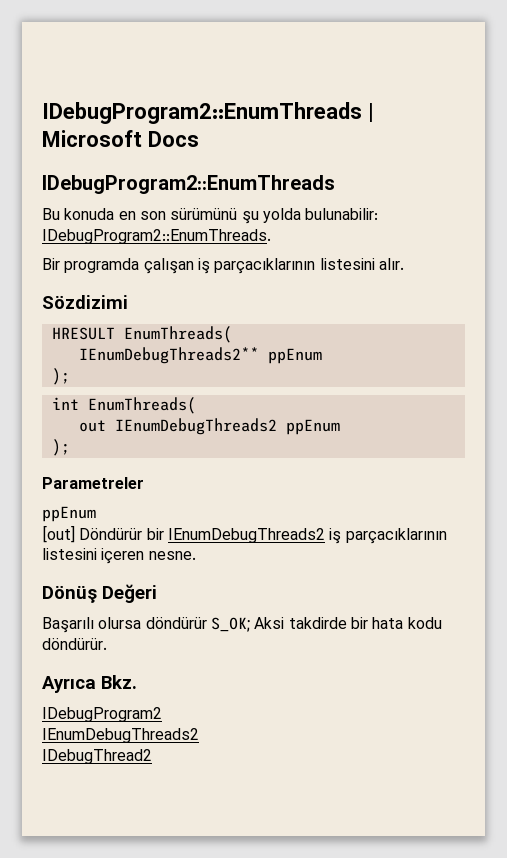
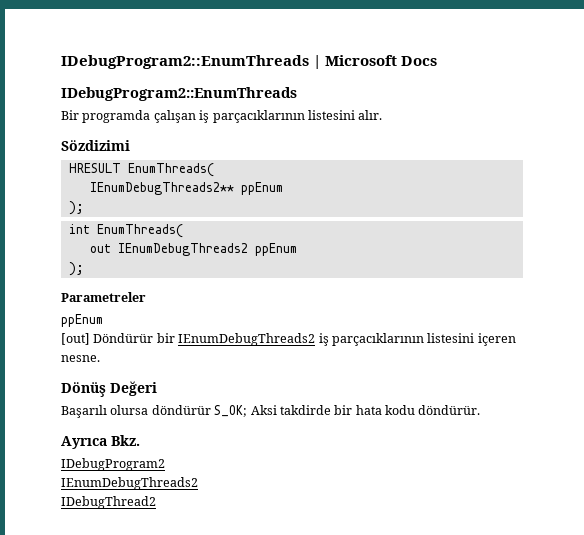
[42,208,379,224] [42,229,271,244] // Bu konuda en son sürümünü şu yolda bulunabilir: IDebugProgram2::EnumThreads. -> (297, 94) none

